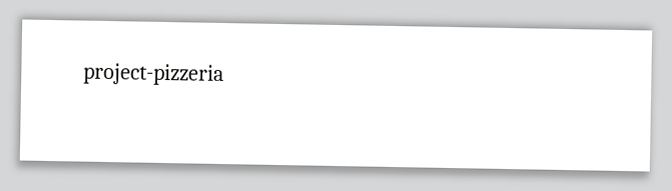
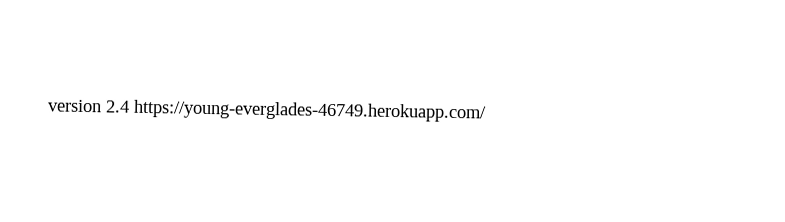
[83,62,224,87] project-pizzeria -> [47,99,487,123] version 2.4 https://young-everglades-46749.herokuapp.com/

